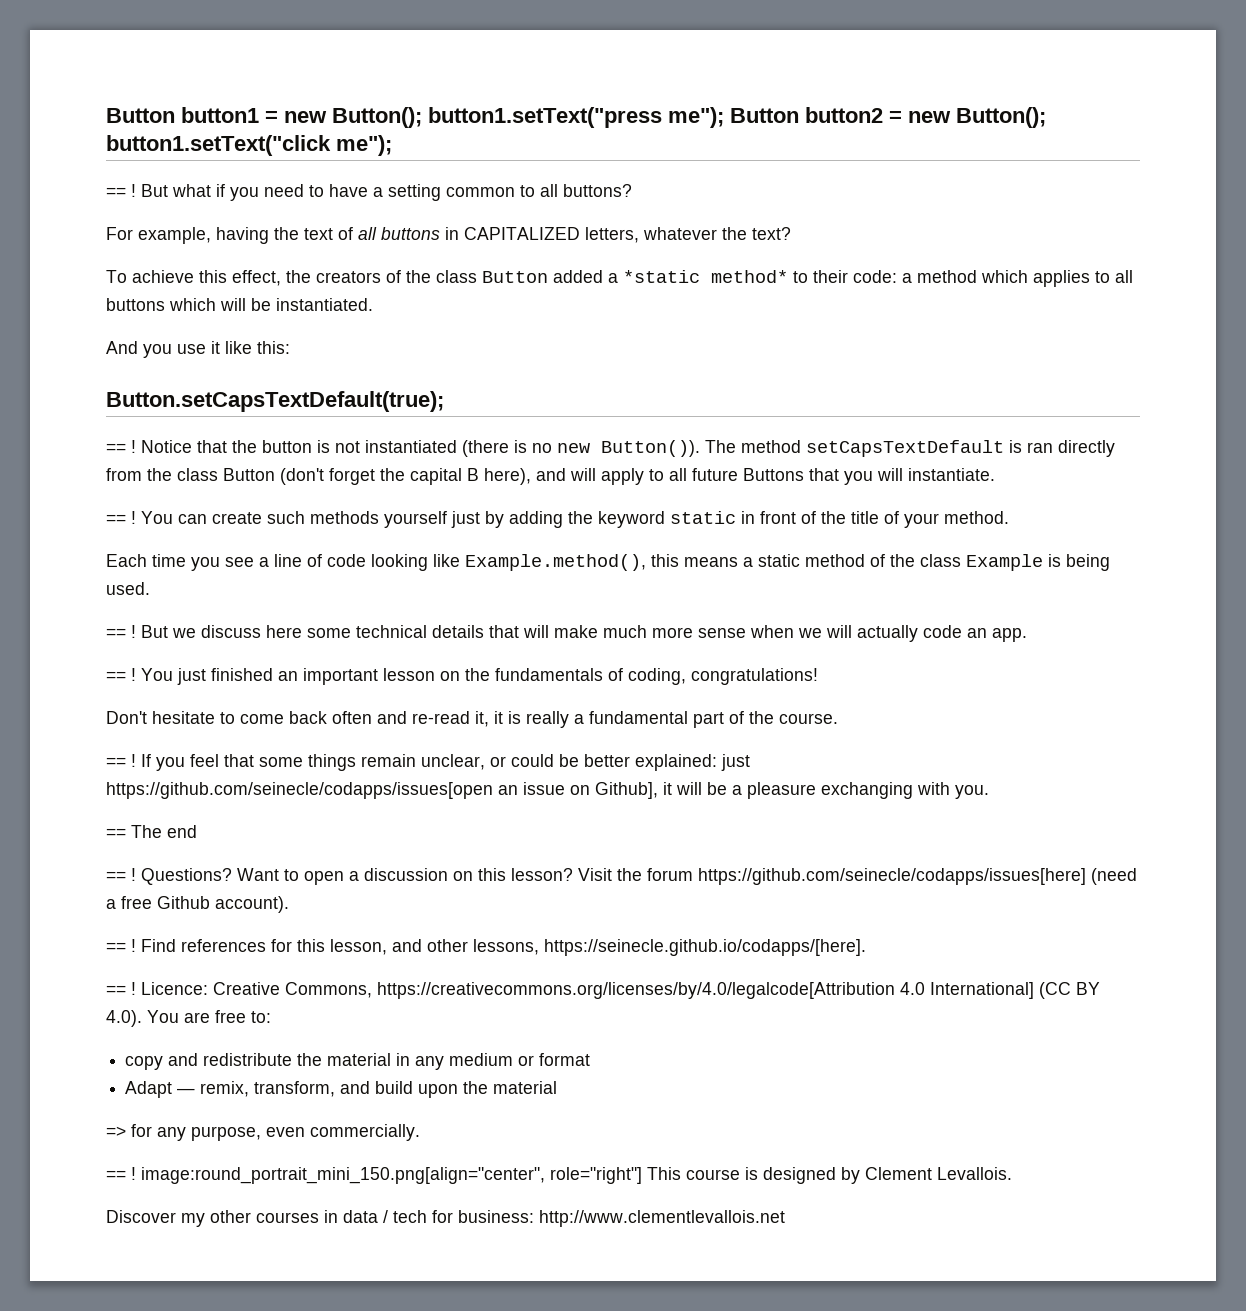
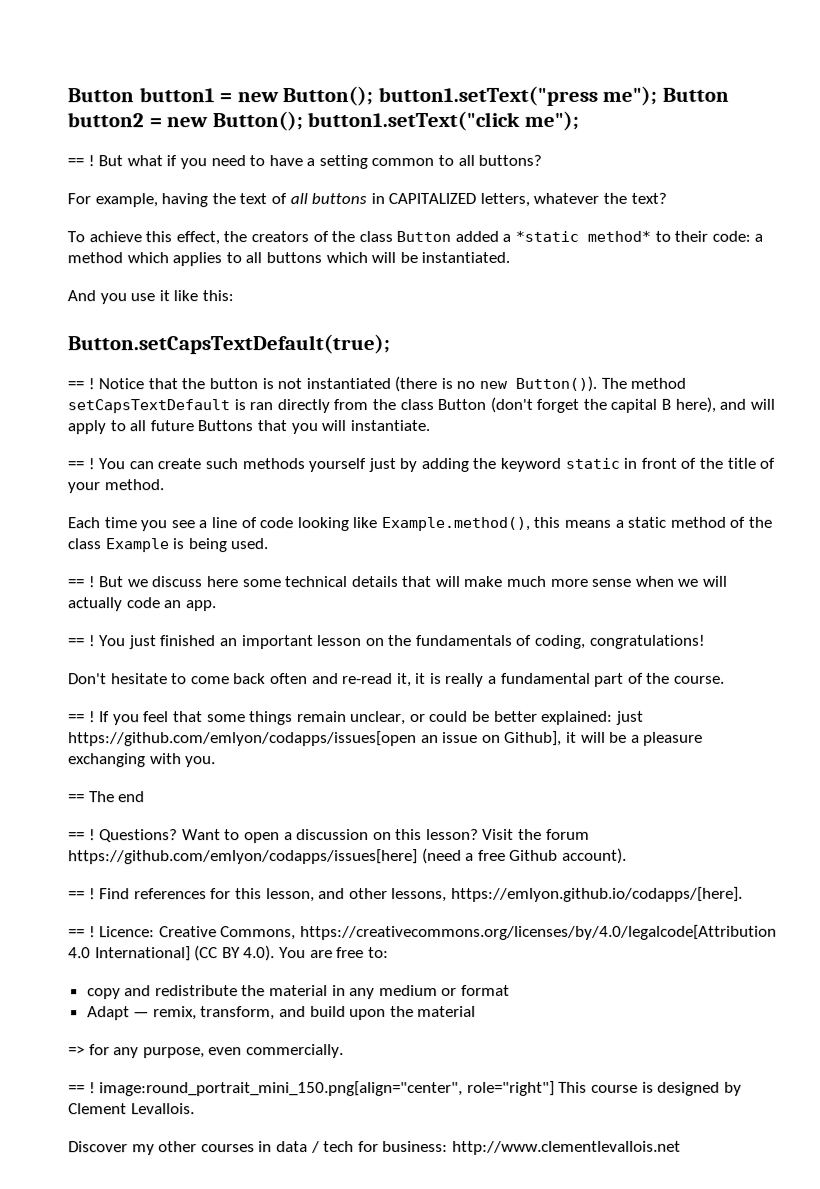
[106,782,493,799] https://github.com/seinecle/codapps/issues[open -> [68,730,417,747] https://github.com/emlyon/codapps/issues[open
[698,868,1086,885] https://github.com/seinecle/codapps/issues[here] -> [68,848,418,865] https://github.com/emlyon/codapps/issues[here]
[544,939,866,956] https://seinecle.github.io/codapps/[here]. -> [450,886,743,902] https://emlyon.github.io/codapps/[here].

